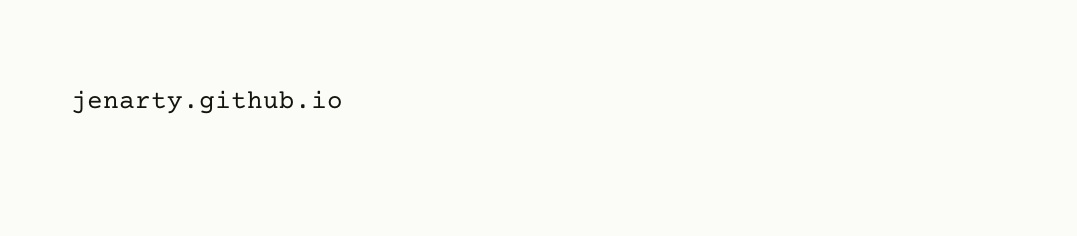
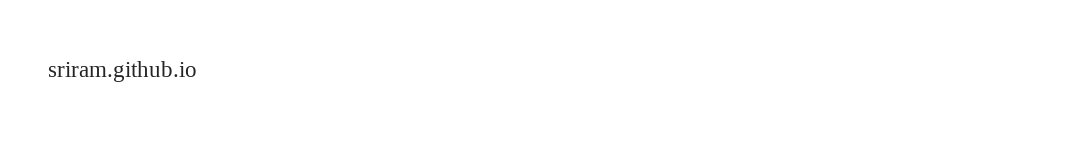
[71,90,343,114] jenarty.github.io -> [48,61,197,82] sriram.github.io

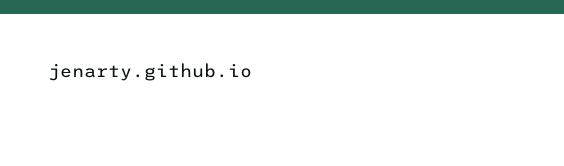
[48,61,197,82] sriram.github.io -> [48,63,252,81] jenarty.github.io

